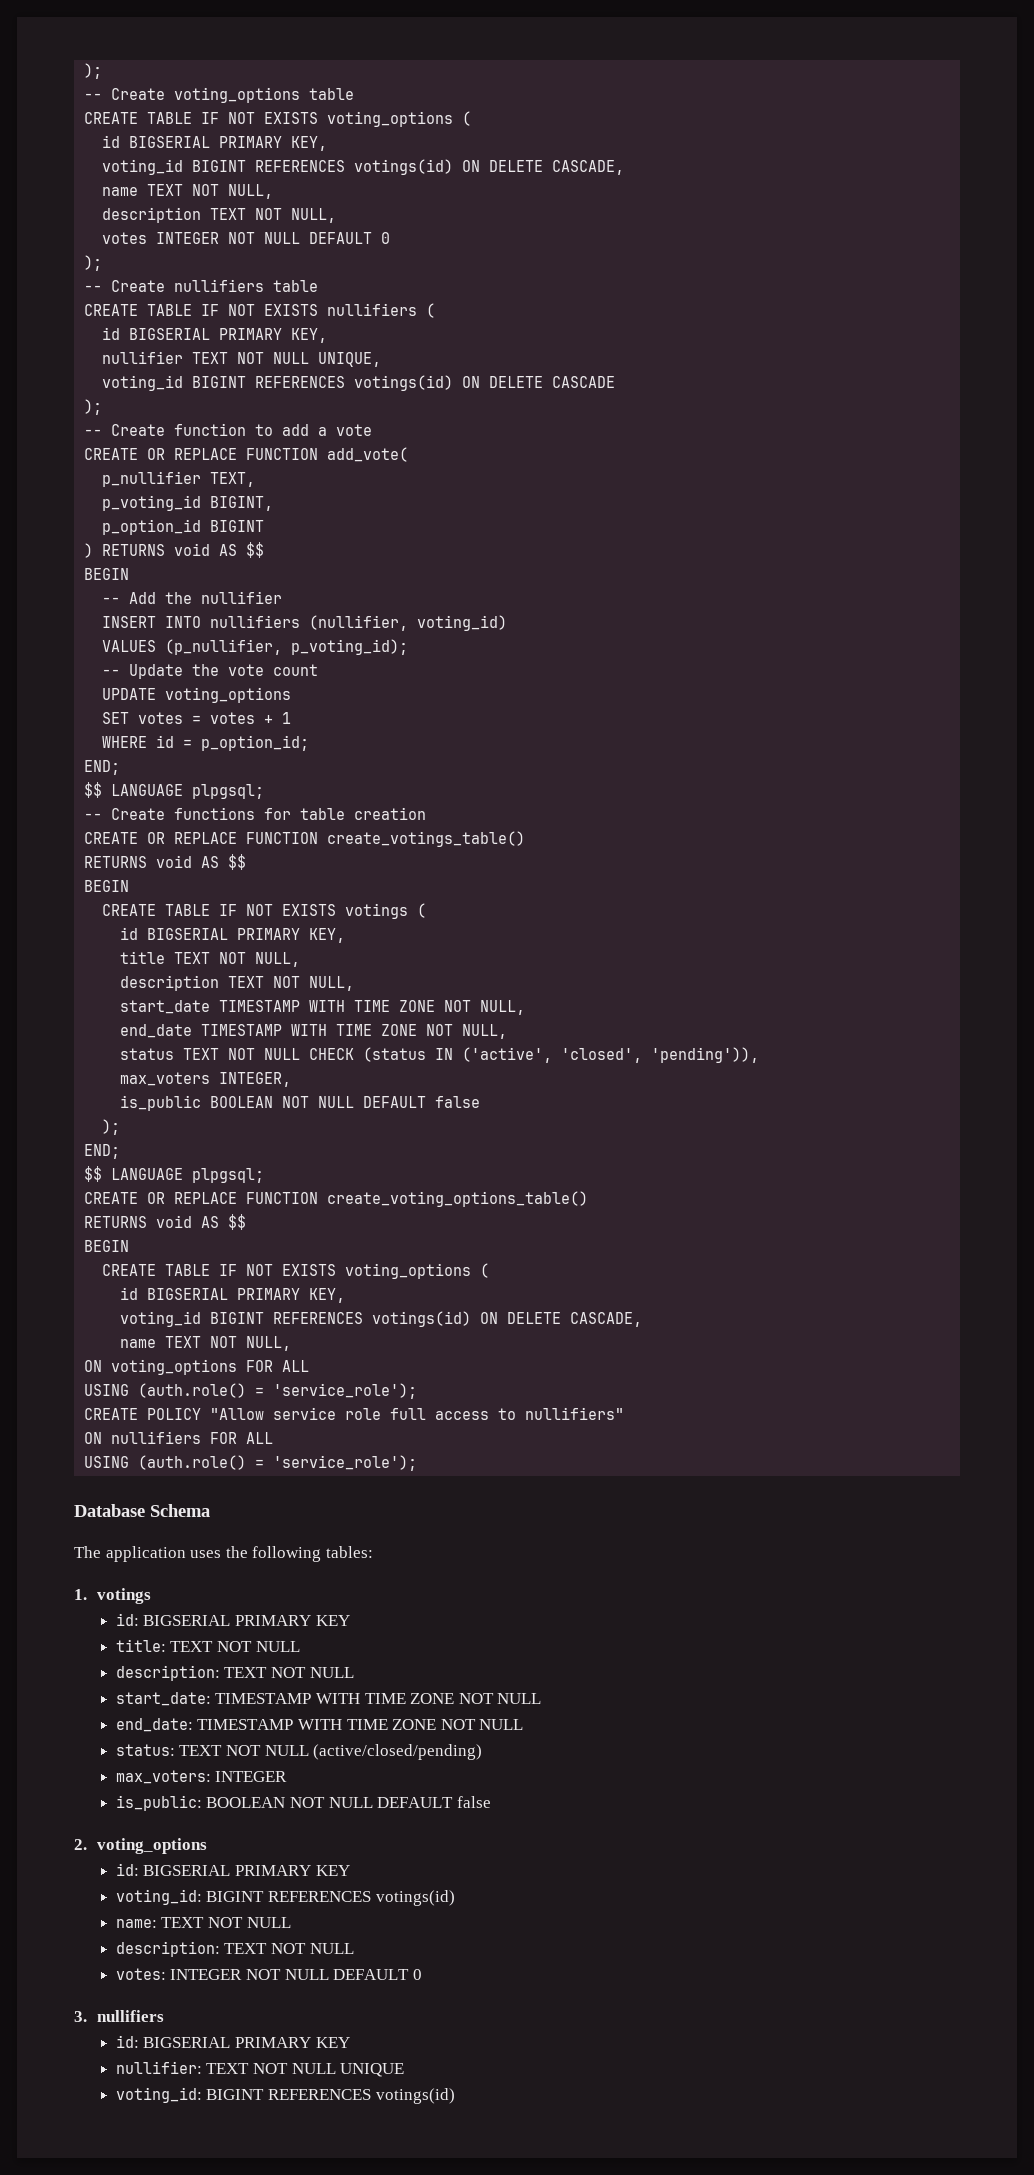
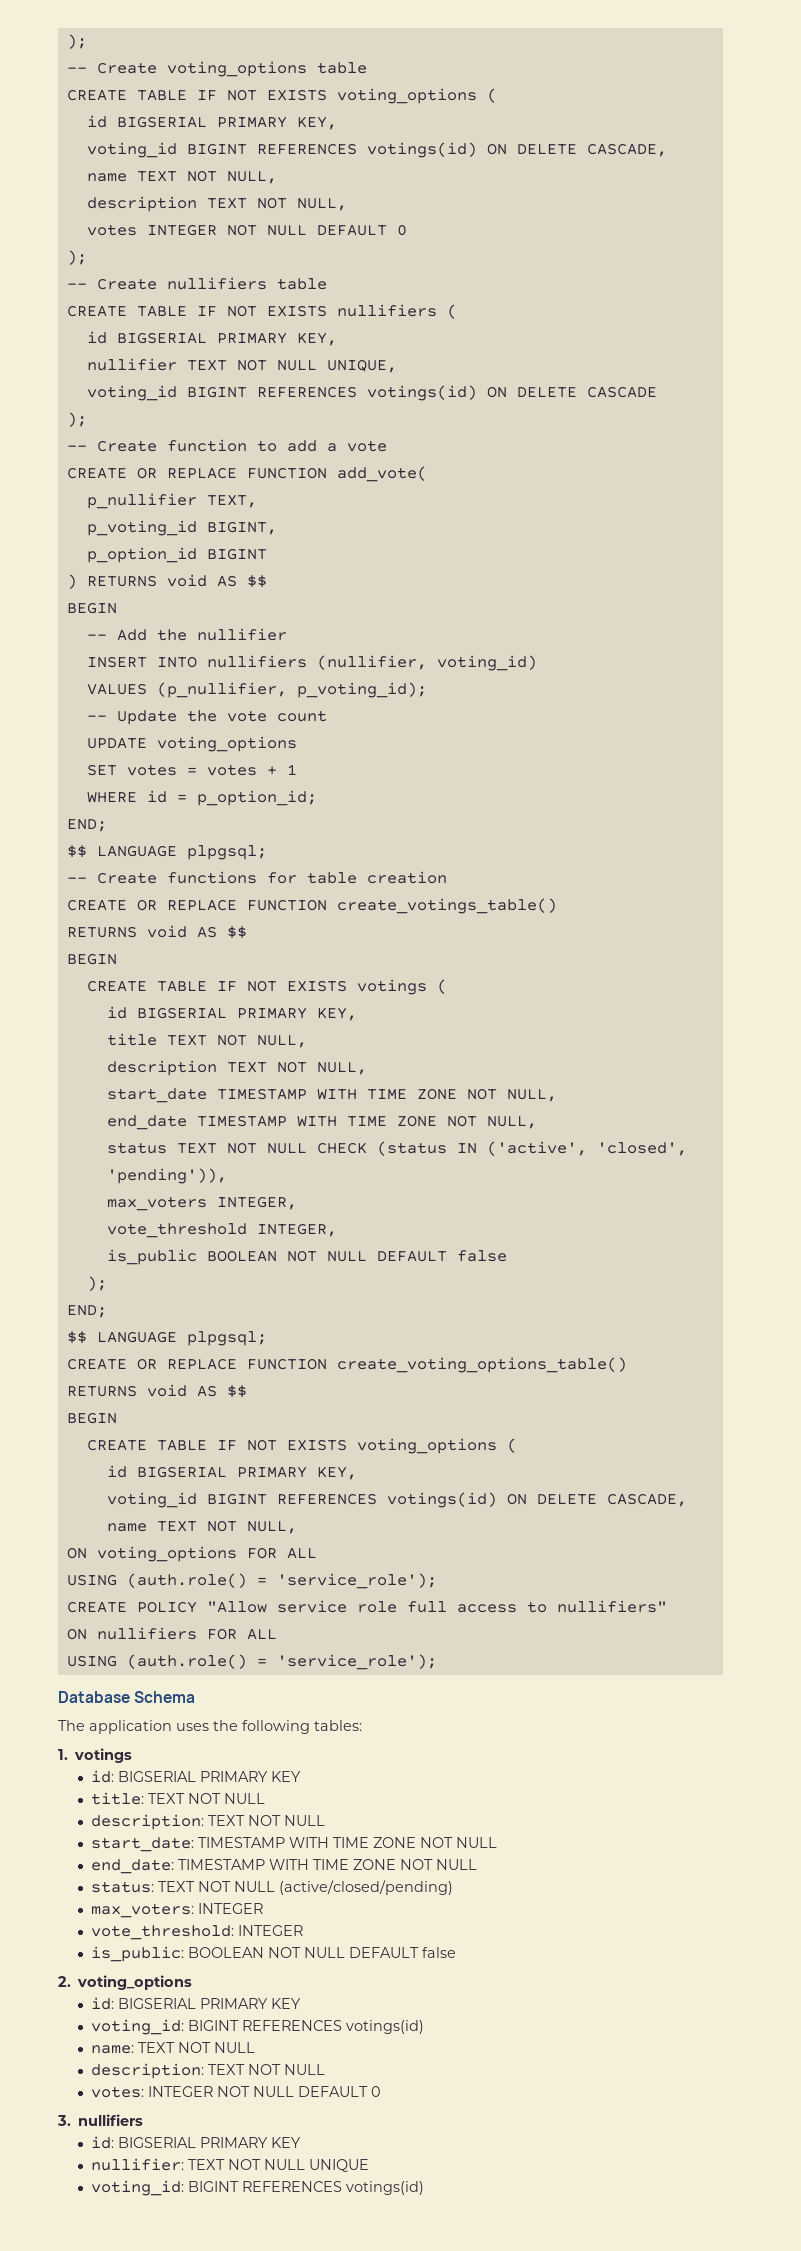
(292, 1079) none -> [106,1223,337,1238] // vote_threshold INTEGER,
(288, 1776) none -> [91,1925,304,1940] // vote_threshold: INTEGER

